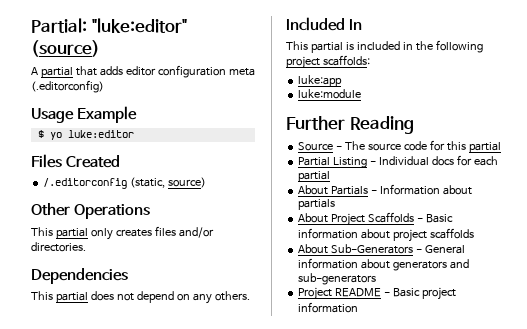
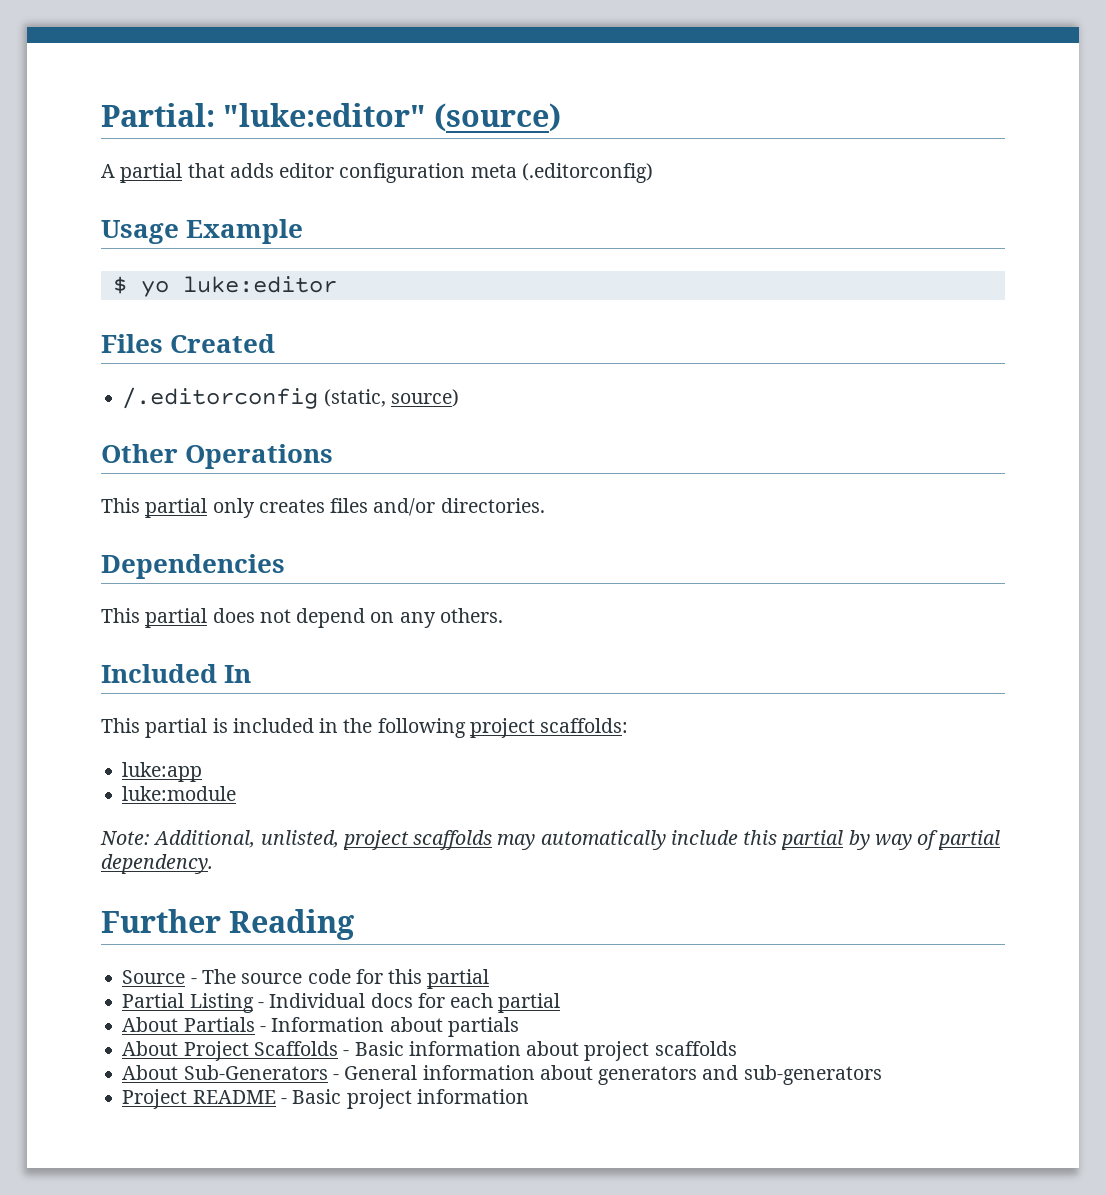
(362, 94) none -> [100,830,1001,850] [101,854,213,874] // Note: Additional, unlisted, project scaffolds may automatically include this partial by way of partial dependency.

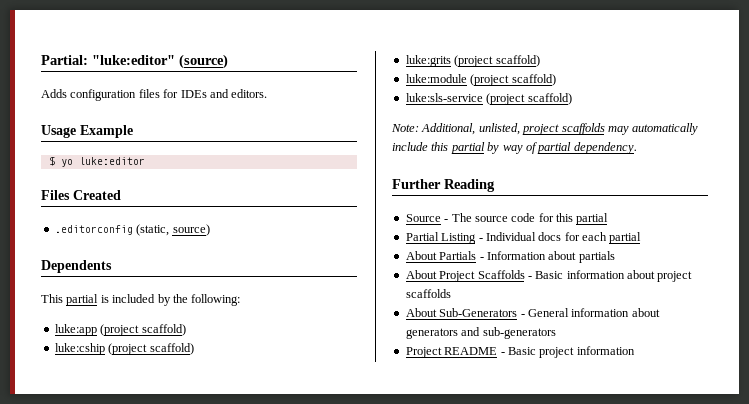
[101,163,653,183] A partial that adds editor configuration meta (.editorconfig) -> [41,89,268,101] Adds configuration files for IDEs and editors.
[122,387,319,409] /.editorconfig -> [54,225,133,235] .editorconfig
[101,444,334,469] [101,498,545,518] [101,554,285,579] [101,608,503,628] [101,664,252,683] [101,718,629,738] [122,762,203,782] [122,786,237,801] Other Operations // This partial only creates files and/or directories. // Dependencies // This partial does not depend on any others. // Included In // This partial is included in the following project scaffolds: // luke:app // luke:module -> [41,260,112,273] [41,294,241,306] [54,324,186,336] [54,343,194,355] [405,55,540,67] [405,74,556,86] [405,93,572,105] Dependents // This partial is included by the following: // luke:app (project scaffold) // luke:cship (project scaffold) // luke:grits (project scaffold) // luke:module (project scaffold) // luke:sls-service (project scaffold)

